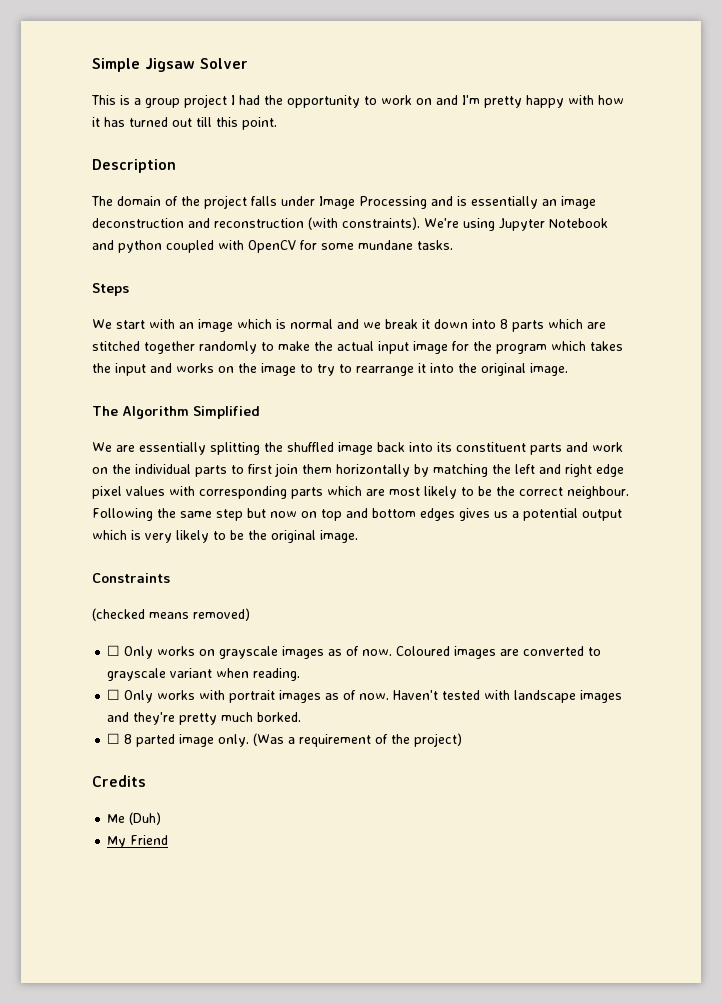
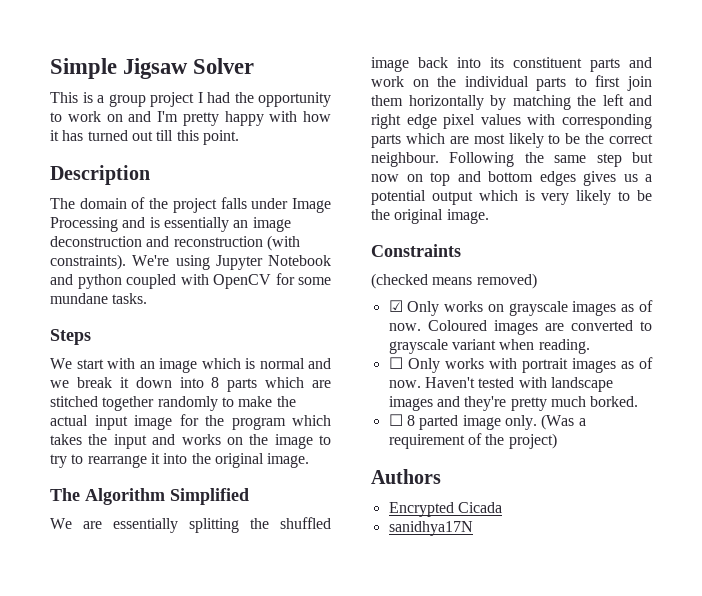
[107,645,121,656] ☐ -> [388,300,403,312] ☑
[92,775,146,787] [107,812,162,825] [107,835,169,848] Credits // Me (Duh) // My Friend -> [371,469,441,484] [388,502,502,517] [388,521,473,536] Authors // Encrypted Cicada // sanidhya17N

